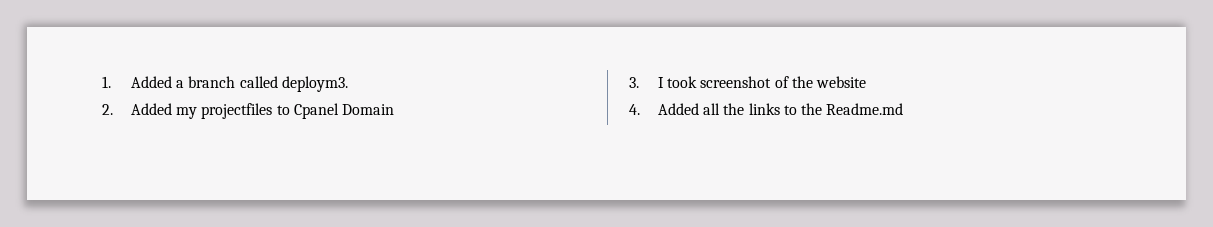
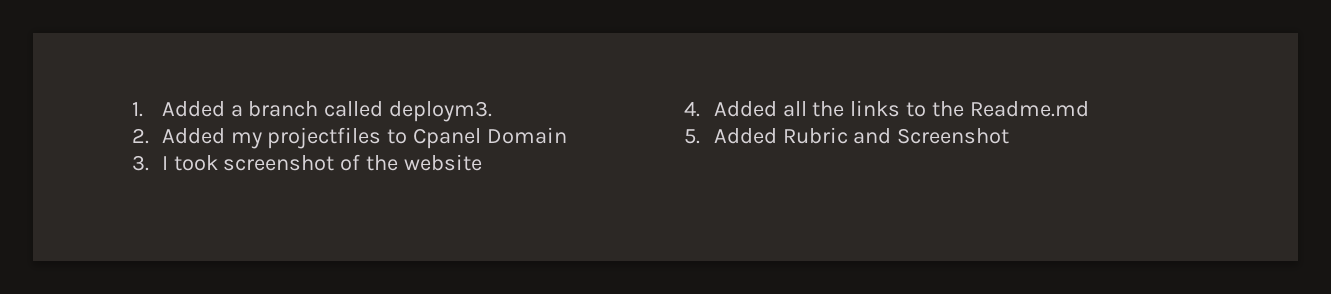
(904, 109) none -> [684,127,1010,144] // 5. Added Rubric and Screenshot

